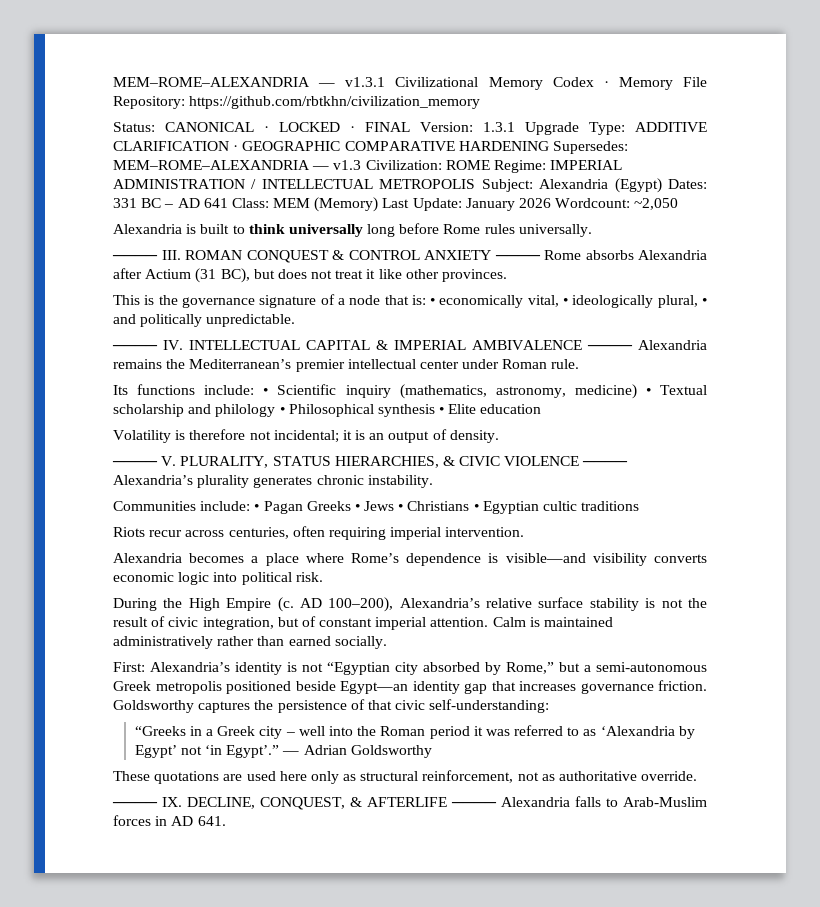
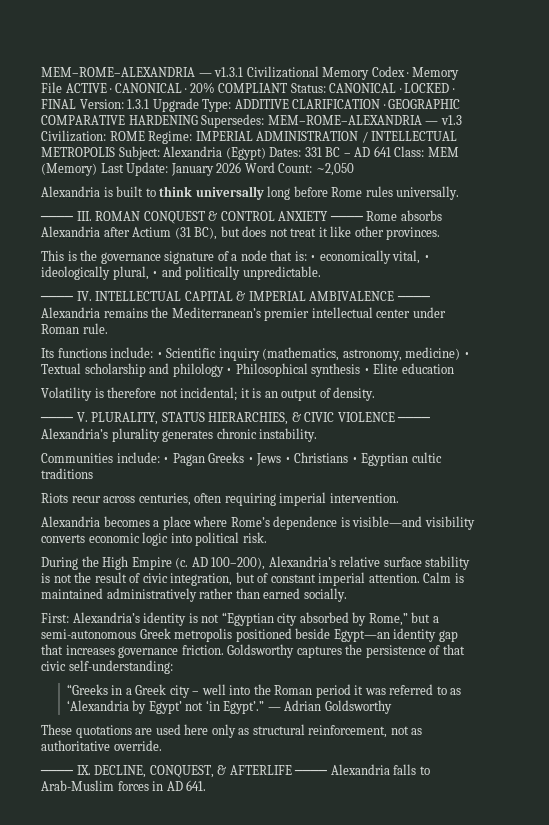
[113,96,481,109] Repository: https://github.com/rbtkhn/civilization_memory // -> [65,82,288,93] ACTIVE · CANONICAL · 20% COMPLIANT
[555,198,631,208] Wordcount: -> [244,162,313,173] Word Count:

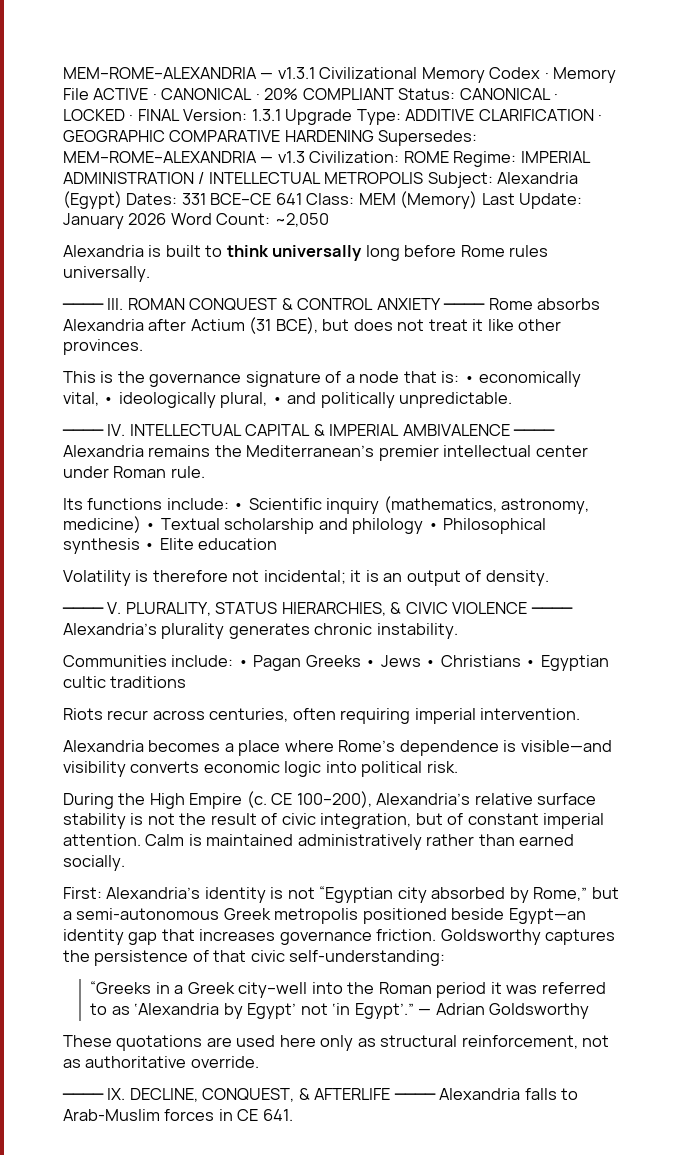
[325,147,371,157] BC – AD -> [210,193,272,205] BCE–CE
[194,227,218,240] BC), -> [275,317,318,334] BCE),
[191,557,208,567] AD -> [271,793,293,805] CE
[169,684,226,698] city – well -> [238,982,308,998] city–well
[166,781,183,791] AD -> [237,1109,259,1121] CE

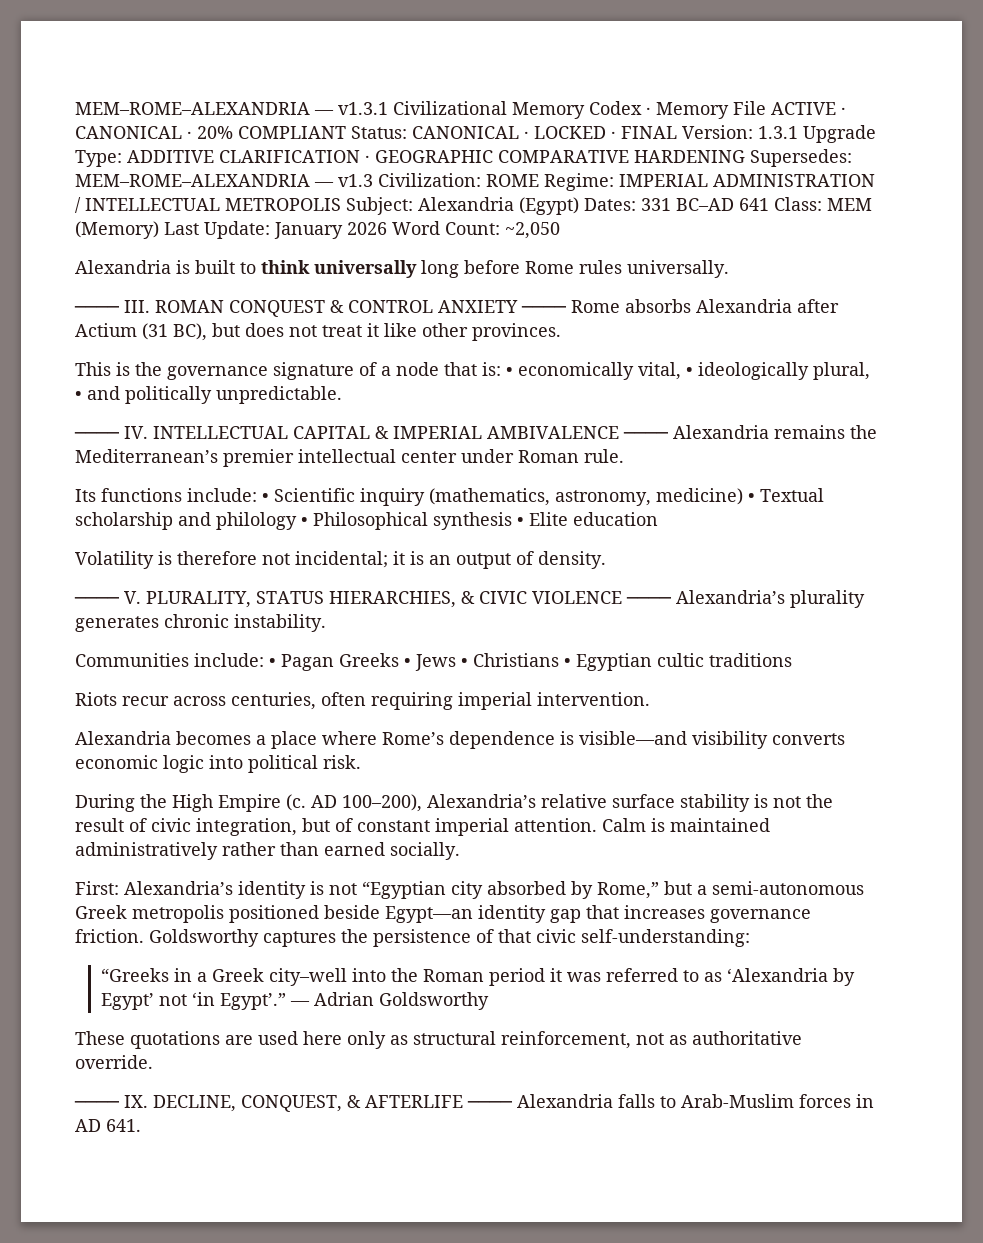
[210,193,272,205] BCE–CE -> [676,198,734,211] BC–AD
[275,317,318,334] BCE), -> [173,323,207,341] BC),
[271,793,293,805] CE -> [311,795,337,808] AD
[237,1109,259,1121] CE -> [75,1119,101,1132] AD

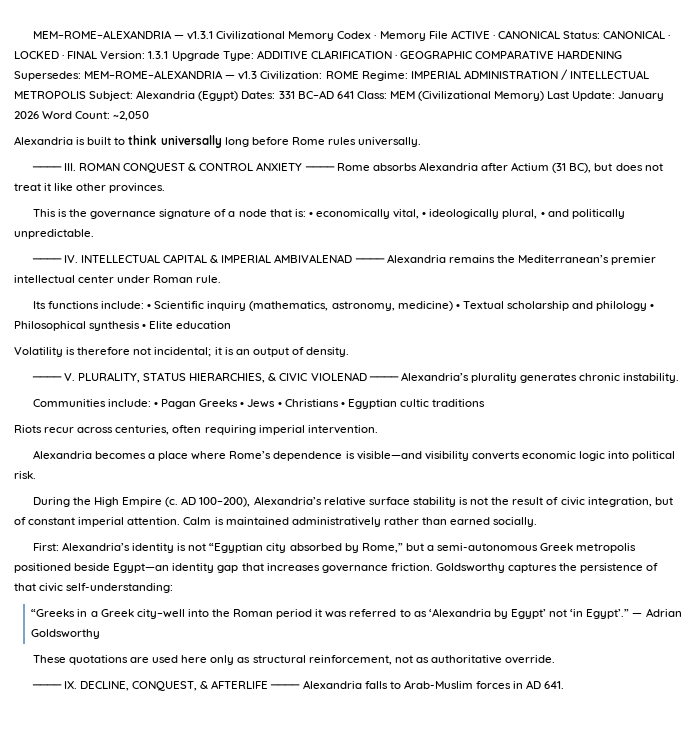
[187,126,346,139] · 20% COMPLIANT -> (561, 34) none
[75,221,159,239] (Memory) -> [418,91,545,101] (Civilizational Memory)
[487,426,619,439] AMBIVALENCE -> [274,254,353,263] AMBIVALENAD
[532,591,622,604] VIOLENCE -> [310,372,367,381] VIOLENAD

